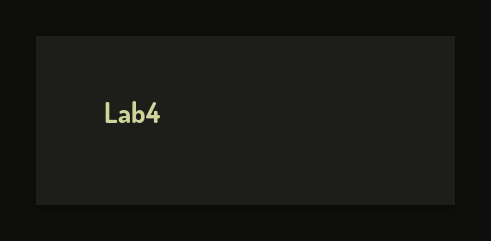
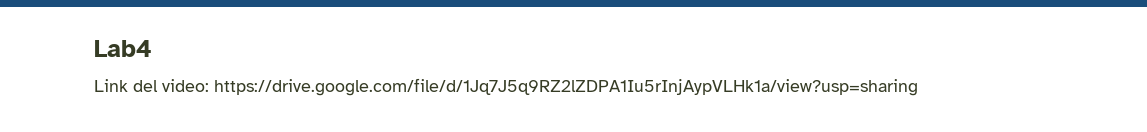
(161, 112) none -> [94,78,918,96] // Link del video: https://drive.google.com/file/d/1Jq7J5q9RZ2lZDPA1Iu5rInjAypVLHk1a/view?usp=sharing

